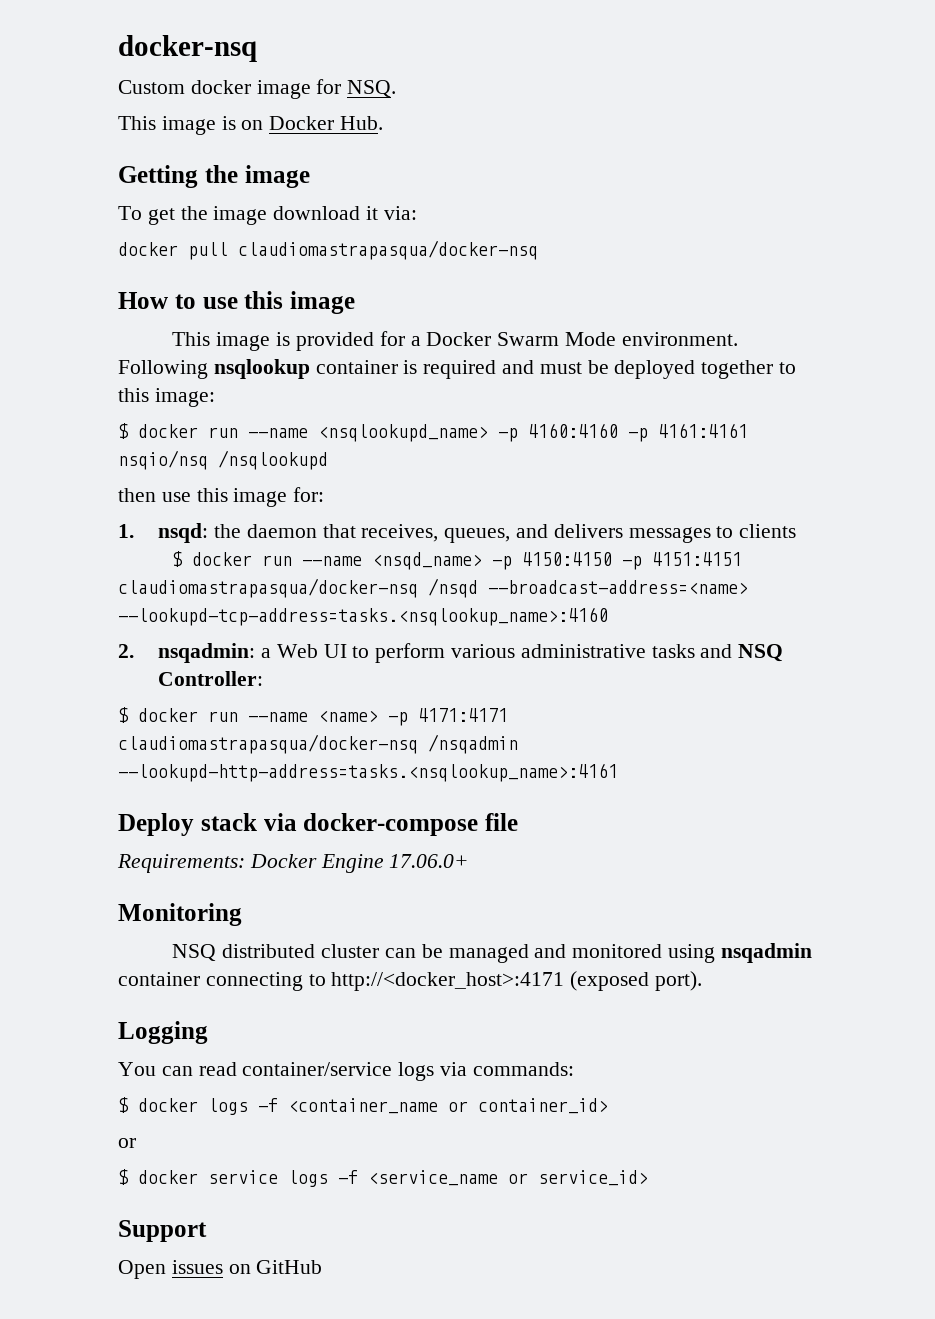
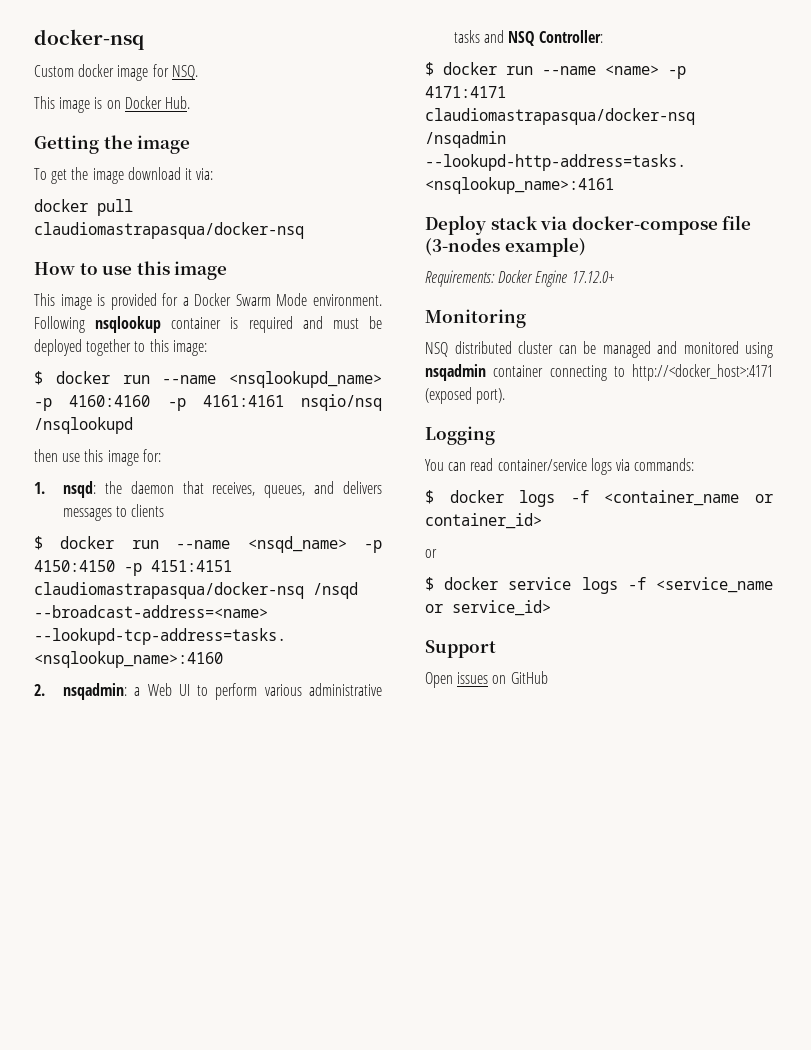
(518, 822) none -> [425,237,586,257] (3-nodes example)
[389,854,470,868] 17.06.0+ -> [571,271,614,283] 17.12.0+

